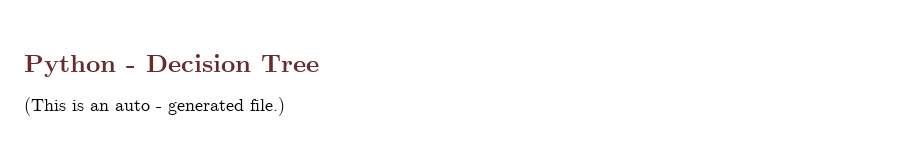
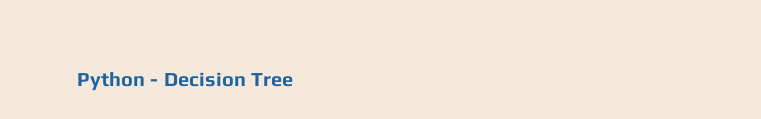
[24,97,285,116] // (This is an auto - generated file.) -> (294, 80) none

